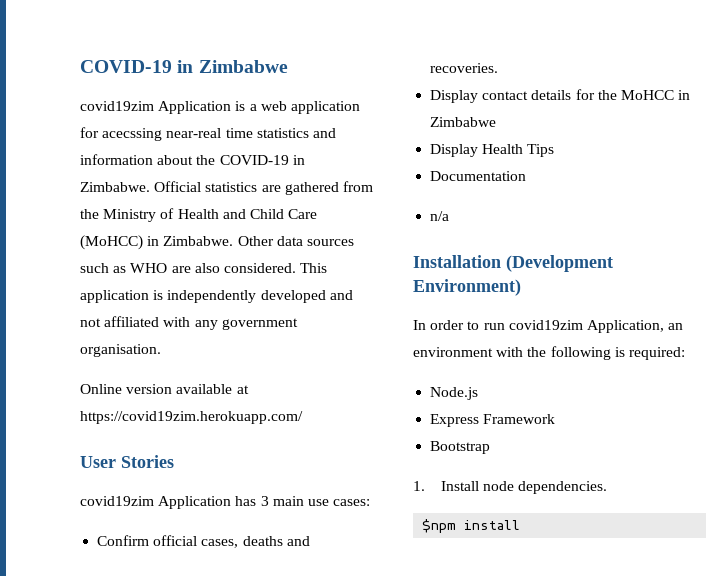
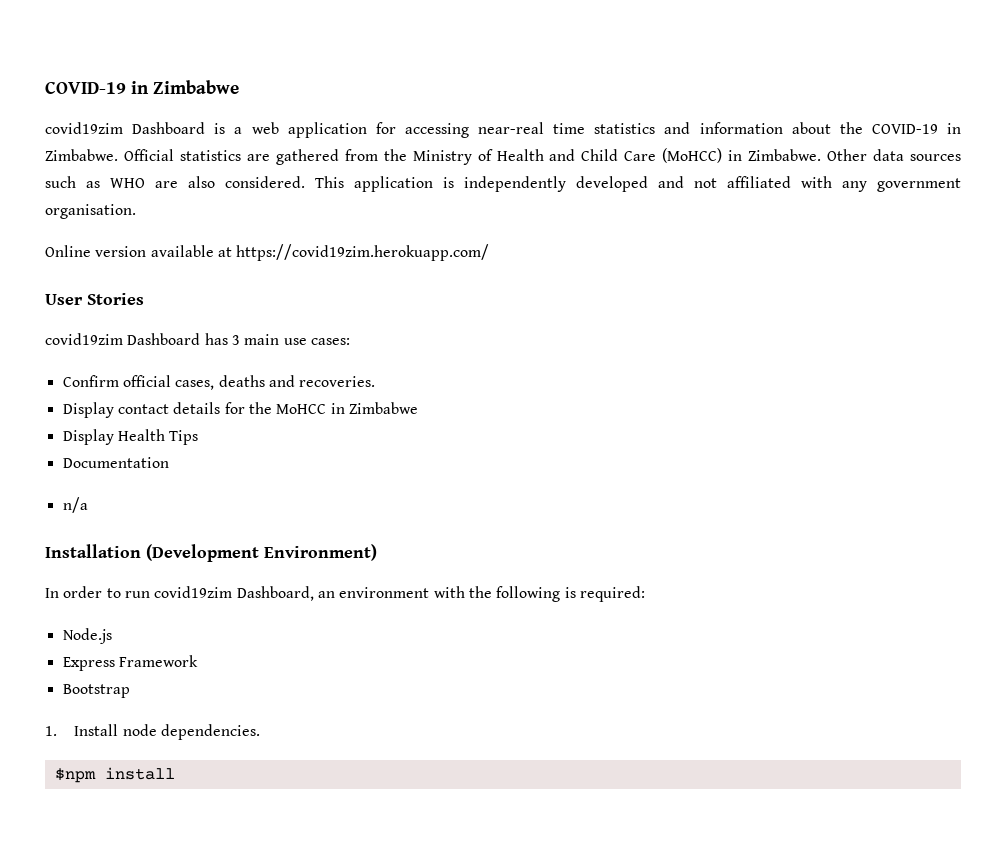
[158,101,232,114] Application -> [132,122,206,134] Dashboard
[102,128,163,141] acecssing -> [404,123,469,138] accessing
[158,496,232,509] Application -> [127,333,201,345] Dashboard
[586,320,664,333] Application, -> [236,586,314,601] Dashboard,

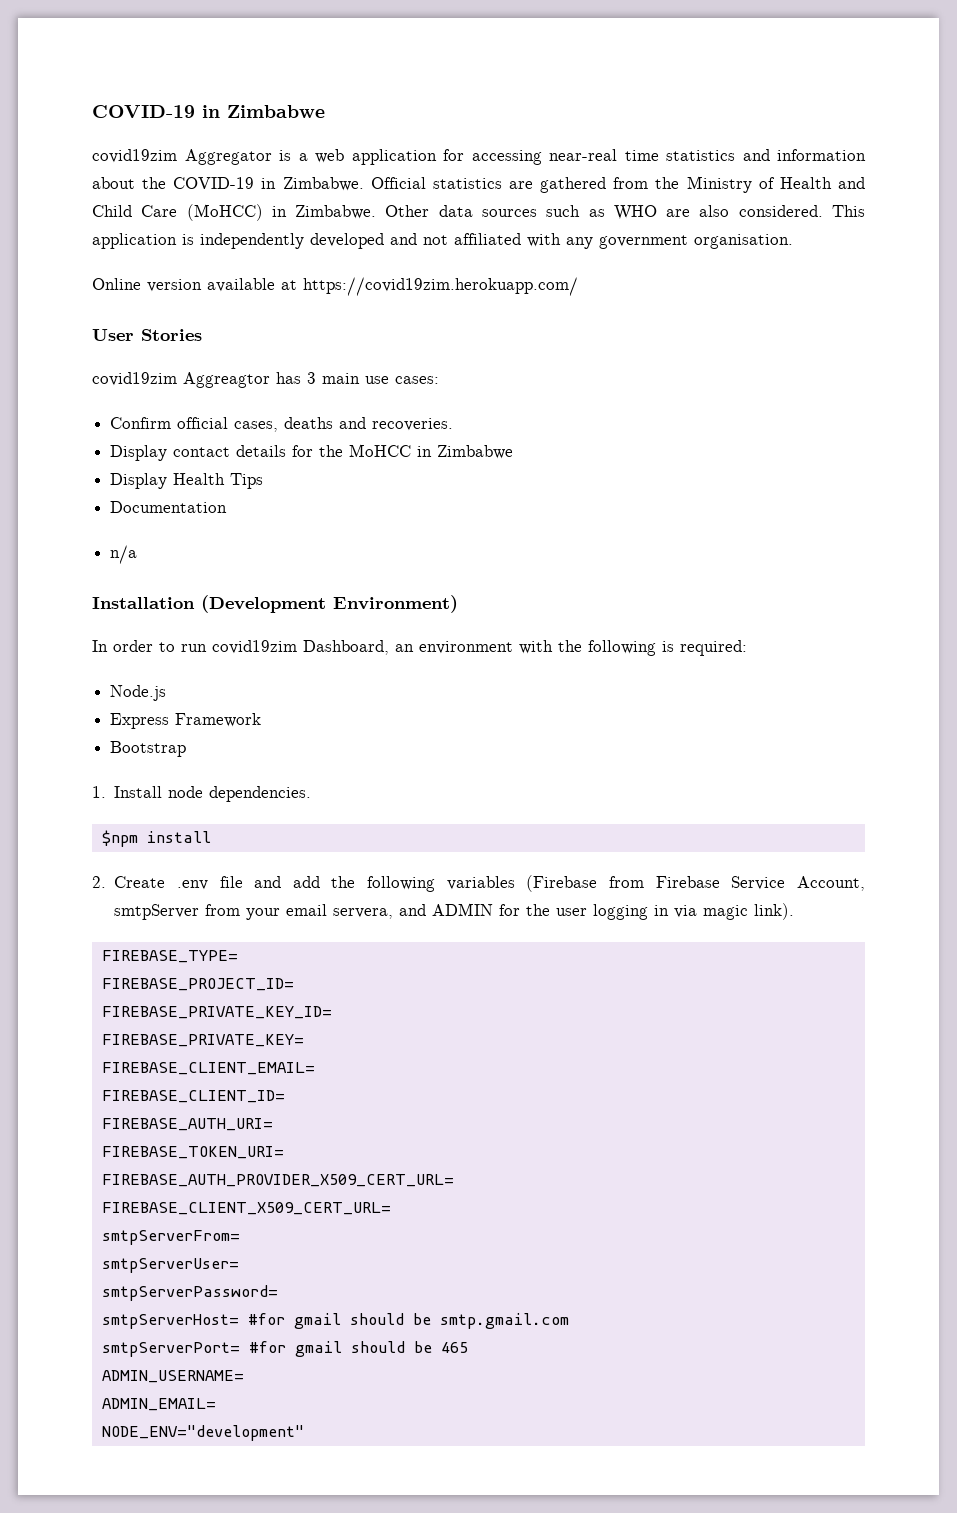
[132,122,206,134] Dashboard -> [184,149,272,165] Aggregator
[127,333,201,345] Dashboard -> [183,372,270,388] Aggreagtor
(175, 773) none -> [92,875,866,892] [114,903,795,920] [101,950,238,963] [101,978,294,991] [101,1006,332,1019] [101,1034,304,1047] [101,1062,315,1075] [101,1090,285,1103] [101,1118,273,1131] [101,1146,284,1159] [101,1174,454,1187] [101,1202,391,1215] [101,1230,240,1245] [101,1258,239,1273] [101,1285,278,1301] [101,1313,569,1329] [101,1341,468,1357] [101,1370,244,1383] [101,1398,216,1411] [101,1425,304,1441] // 2. Create .env file and add the following variables (Firebase from Firebase Service Account, smtpServer from your email servera, and ADMIN for the user logging in via magic link). // FIREBASE_TYPE= // FIREBASE_PROJECT_ID= // FIREBASE_PRIVATE_KEY_ID= // FIREBASE_PRIVATE_KEY= // FIREBASE_CLIENT_EMAIL= // FIREBASE_CLIENT_ID= // FIREBASE_AUTH_URI= // FIREBASE_TOKEN_URI= // FIREBASE_AUTH_PROVIDER_X509_CERT_URL= // FIREBASE_CLIENT_X509_CERT_URL= // smtpServerFrom= // smtpServerUser= // smtpServerPassword= // smtpServerHost= #for gmail should be smtp.gmail.com // smtpServerPort= #for gmail should be 465 // ADMIN_USERNAME= // ADMIN_EMAIL= // NODE_ENV="development"

